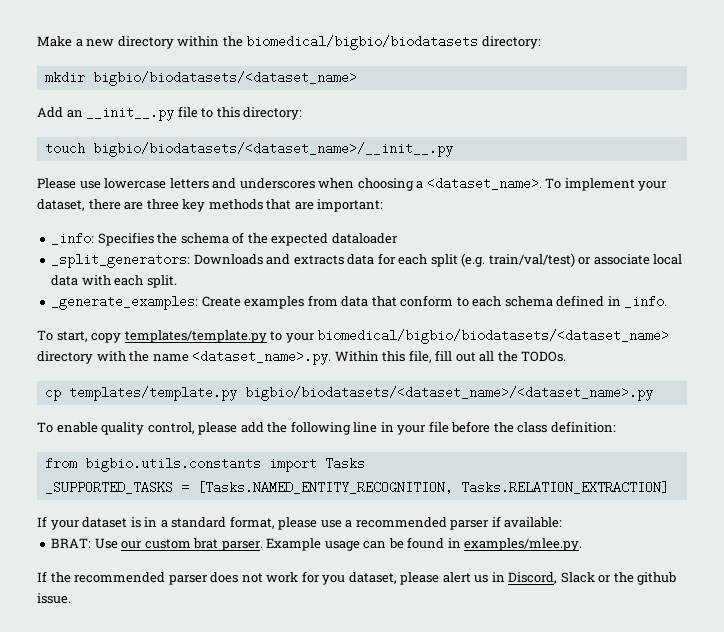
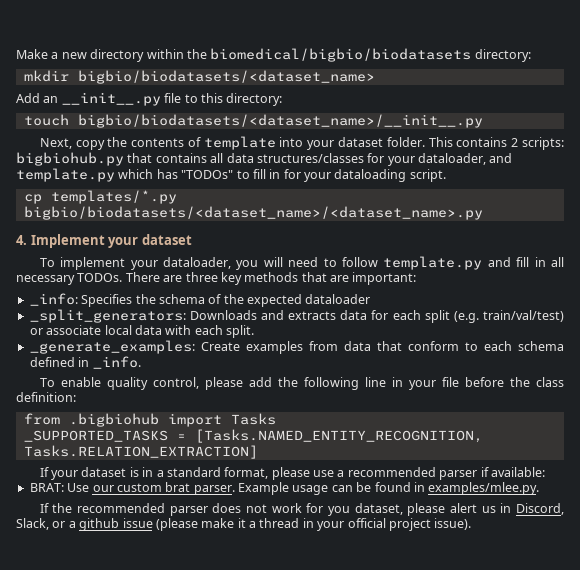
[37,177,668,191] [37,199,121,211] Please use lowercase letters and underscores when choosing a <dataset_name>. To implement your dataset, there -> [39,136,564,150] [16,152,513,166] [16,168,446,182] [23,190,177,204] [23,206,483,220] [16,234,192,248] [39,256,564,270] [16,272,160,285] Next, copy the contents of template into your dataset folder. This contains 2 scripts: bigbiohub.py that contains all data structures/classes for your dataloader, and template.py which has "TODOs" to fill in for your dataloading script. // cp templates/*.py bigbio/biodatasets/<dataset_name>/<dataset_name>.py // 4. Implement your dataset // To implement your dataloader, you will need to follow template.py and fill in all necessary TODOs. There
[37,329,670,344] [37,350,567,365] [44,386,653,401] // To start, copy templates/template.py to your biomedical/bigbio/biodatasets/<dataset_name> directory with the name <dataset_name>.py. Within this file, fill out all the TODOs. // cp templates/template.py bigbio/biodatasets/<dataset_name>/<dataset_name>.py -> (141, 362) none
[84,457,261,472] bigbio.utils.constants -> [68,413,159,427] .bigbiohub
[560,572,677,585] [37,593,71,604] Slack or the github issue. -> [16,518,472,531] Slack, or a github issue (please make it a thread in your official project issue).

